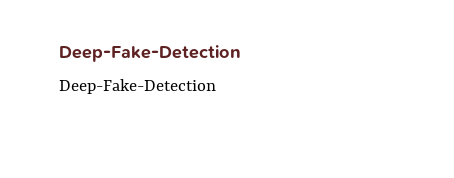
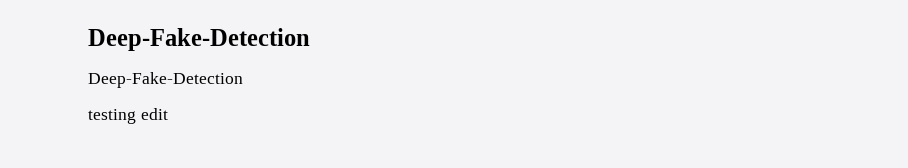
(216, 86) none -> [88,108,168,124] // testing edit

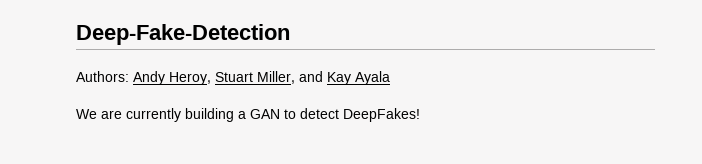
[88,28,310,51] [88,72,243,88] [88,108,168,124] Deep-Fake-Detection // Deep-Fake-Detection // testing edit -> [76,24,290,45] [76,71,390,85] [76,108,420,122] Deep-Fake-Detection // Authors: Andy Heroy, Stuart Miller, and Kay Ayala // We are currently building a GAN to detect DeepFakes!

